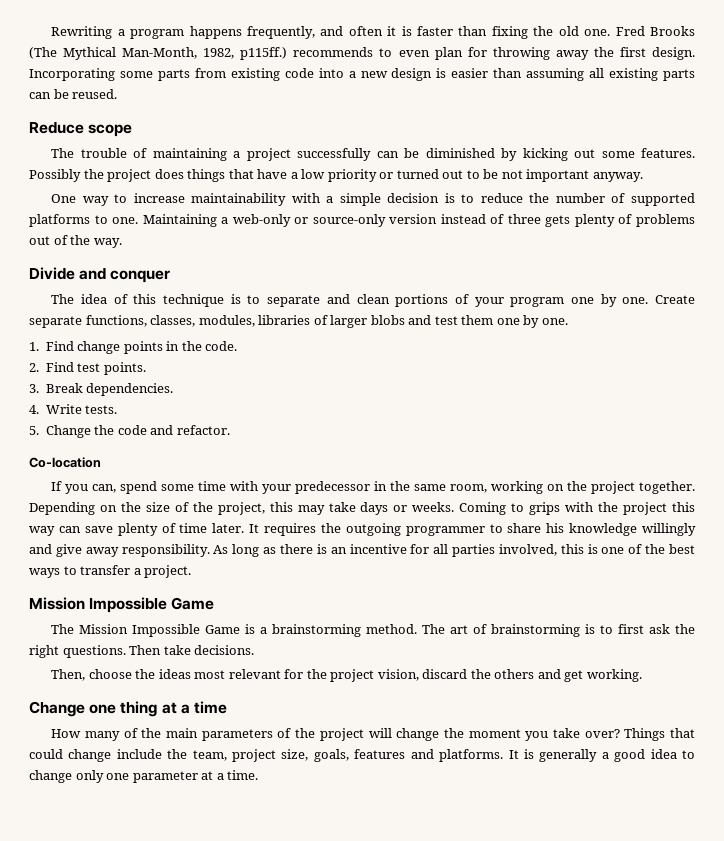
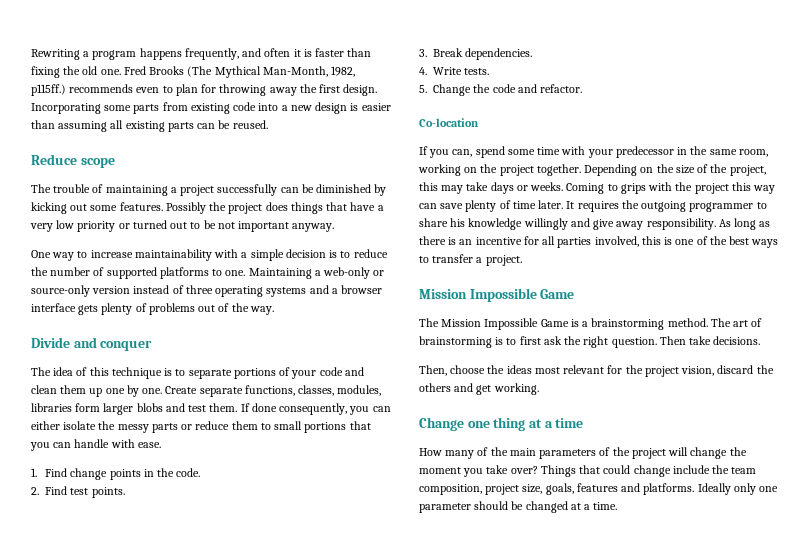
[379,48,430,57] to even -> [136,86,173,93] even to
(298, 175) none -> [30,223,53,232] very
(541, 219) none -> [215,285,383,297] [31,303,76,312] operating systems and a browser interface
[326,294,390,304] and clean -> (232, 374) none
[510,297,565,307] program -> [319,367,364,376] [31,385,103,397] code and clean them up
[313,315,328,325] of -> [75,403,101,412] form
[461,315,568,328] them one by one. -> [209,403,391,415] [31,421,371,433] [30,439,161,451] them. If done consequently, you can either isolate the messy parts or reduce them to small portions that you can handle with ease.
[62,645,126,658] questions. -> [611,337,657,348] question.
[192,750,227,761] team, -> [731,467,757,474] [419,484,482,495] team composition,
[508,749,695,762] [29,770,198,783] It is generally a good idea to change only one parameter -> [697,483,779,495] [419,501,568,513] Ideally only one parameter should be changed

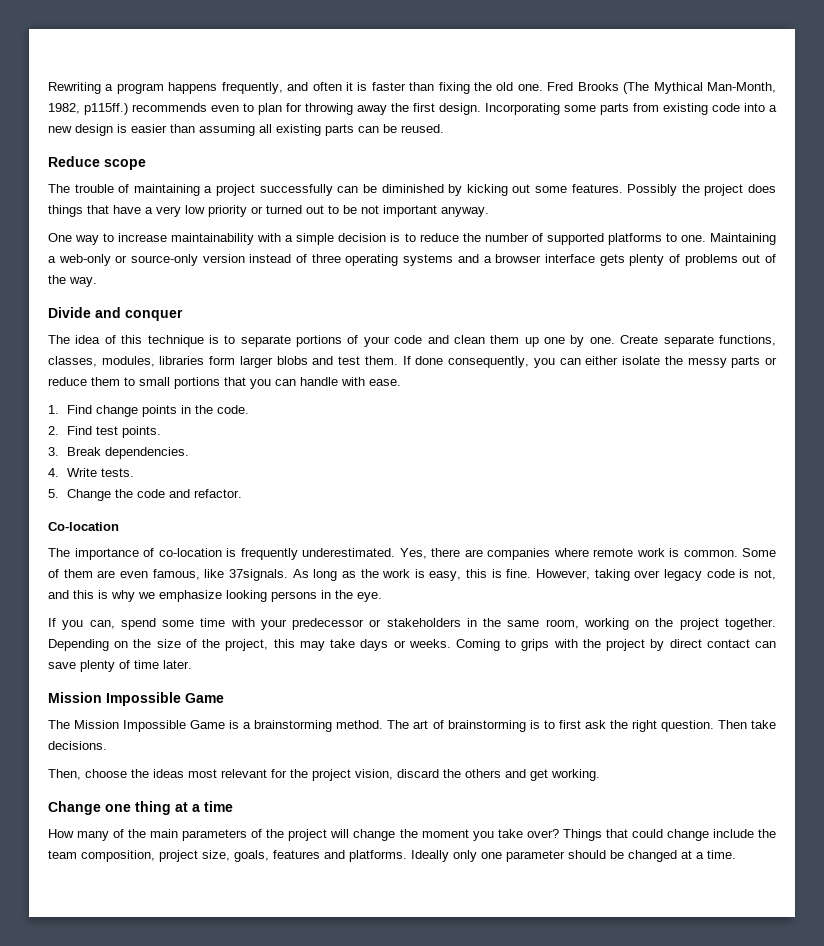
(479, 122) none -> [48,548,776,560] [48,569,777,581] [48,590,382,602] // The importance of co-location is frequently underestimated. Yes, there are companies where remote work is common. Some of them are even famous, like 37signals. As long as the work is easy, this is fine. However, taking over legacy code is not, and this is why we emphasize looking persons in the eye.
(674, 152) none -> [369,618,461,627] or stakeholders
[731,182,776,194] this way -> [650,639,750,651] by direct contact
[566,200,767,212] [419,218,771,230] [419,236,779,248] [419,254,522,266] It requires the outgoing programmer to share his knowledge willingly and give away responsibility. As long as there is an incentive for all parties involved, this is one of the best ways to transfer a project. -> (192, 664) none

